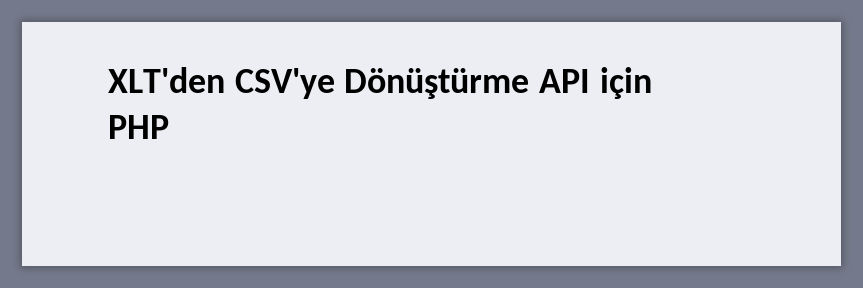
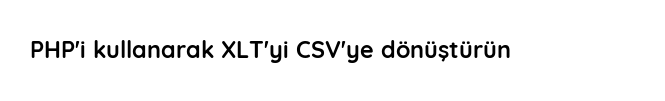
[108,67,652,99] [108,115,169,139] XLT'den CSV'ye Dönüştürme API için PHP -> [30,40,511,63] PHP'i kullanarak XLT'yi CSV'ye dönüştürün

